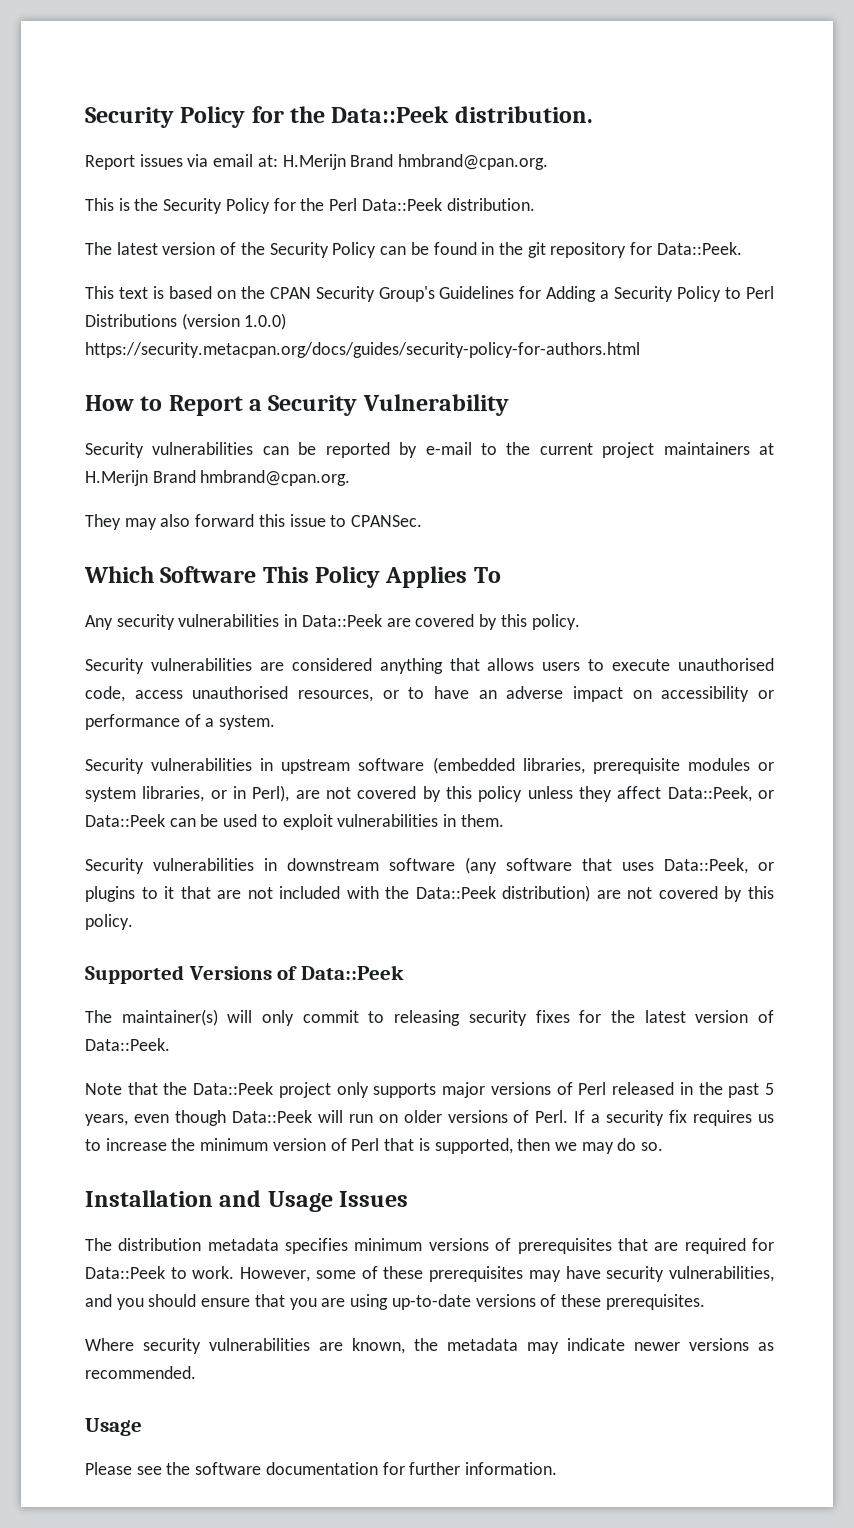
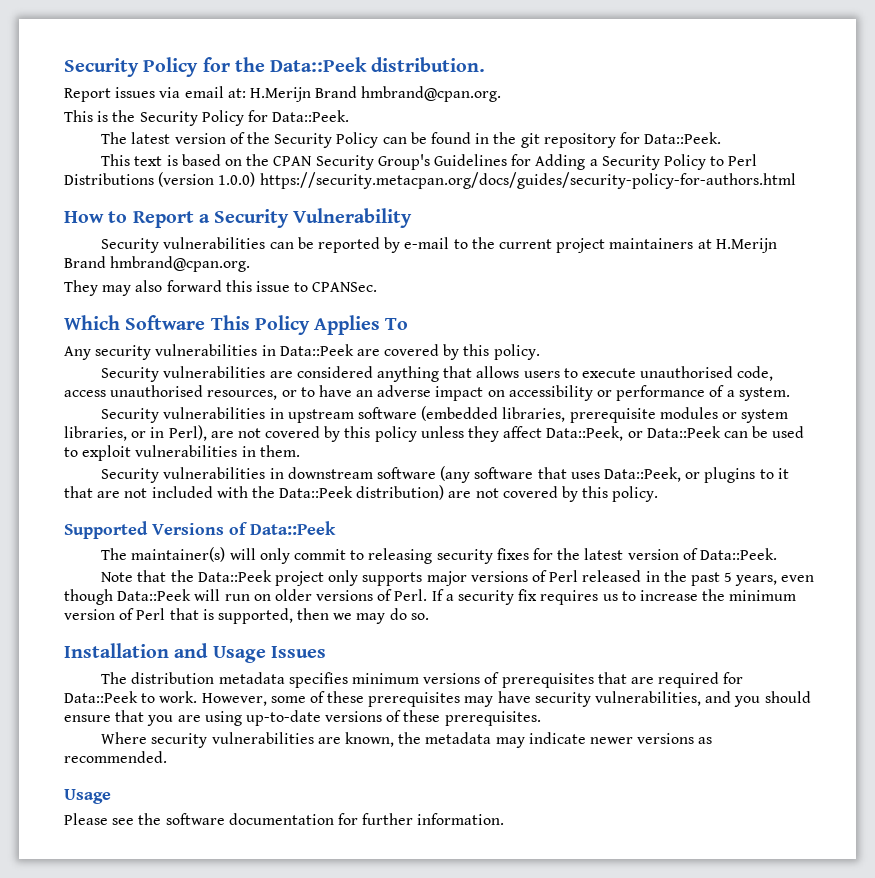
[300,198,535,211] the Perl Data::Peek distribution. -> [272,110,350,122] Data::Peek.

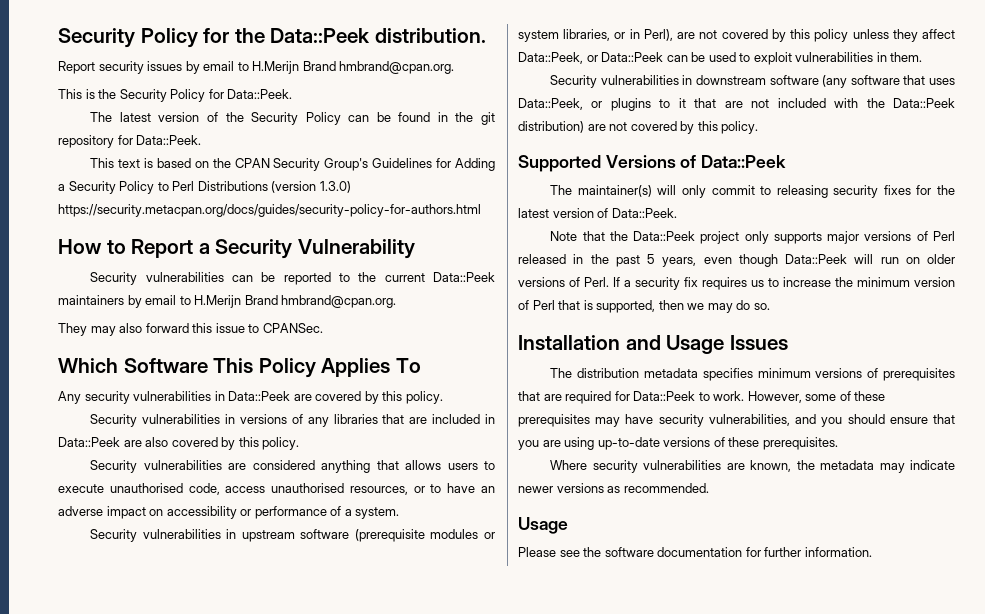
[115,86,246,98] issues via email at: -> [98,61,249,74] security issues by email to
[218,172,256,187] 1.0.0) -> [319,181,351,193] 1.3.0)
[384,237,450,253] by e-mail -> (331, 278) none
[556,238,712,253] project maintainers at -> [433,272,496,282] [58,295,191,308] Data::Peek maintainers by email to
(540, 352) none -> [90,414,495,427] [58,437,300,450] // Security vulnerabilities in versions of any libraries that are included in Data::Peek are also covered by this policy.
[421,406,656,423] (embedded libraries, prerequisite -> [354,529,425,542] (prerequisite

